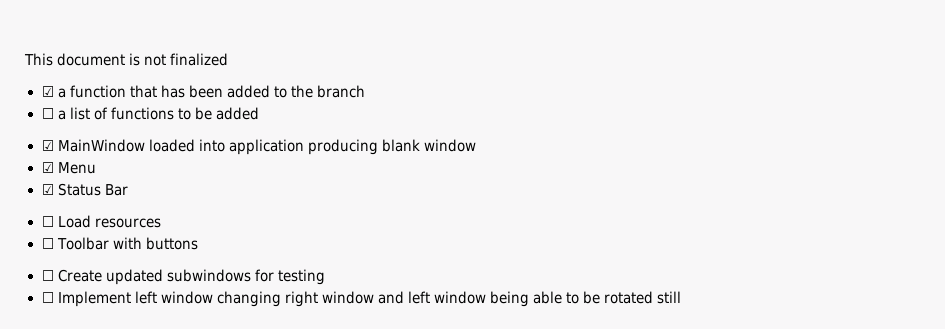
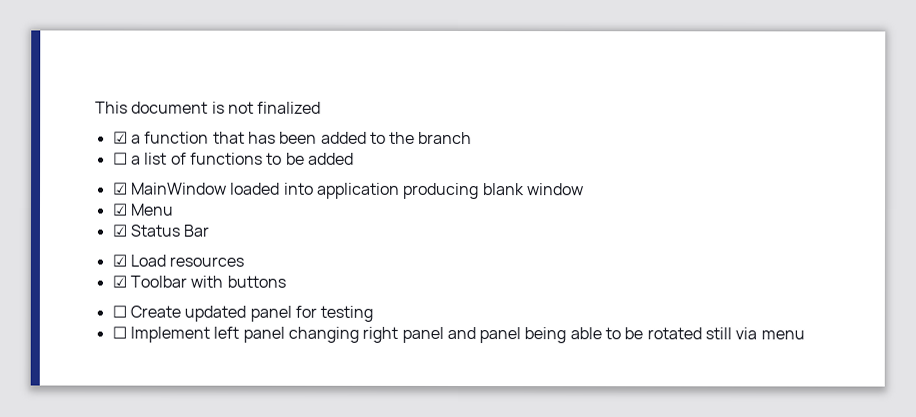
[41,216,54,227] ☐ -> [111,254,127,267] ☑
[41,238,54,249] ☐ -> [111,275,127,288] ☑
[166,269,251,282] subwindows -> [249,305,292,322] panel
[160,291,213,304] window -> [242,326,285,343] panel
[321,291,486,304] window and left window -> [401,326,522,344] panel and panel
(682, 297) none -> [735,327,805,340] via menu

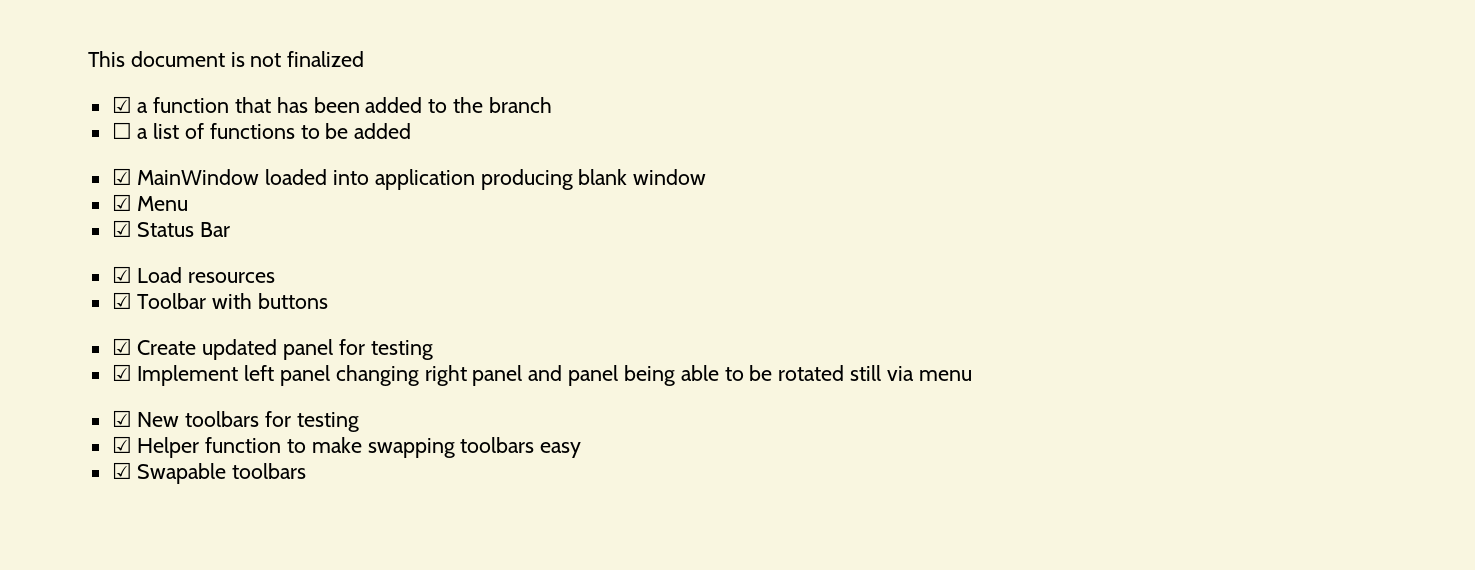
[111,305,127,318] ☐ -> [111,338,132,355] ☑
[111,326,127,339] ☐ -> [111,364,132,381] ☑
(805, 335) none -> [111,410,359,432] [111,436,582,458] [111,462,307,484] // ☑ New toolbars for testing // ☑ Helper function to make swapping toolbars easy // ☑ Swapable toolbars

